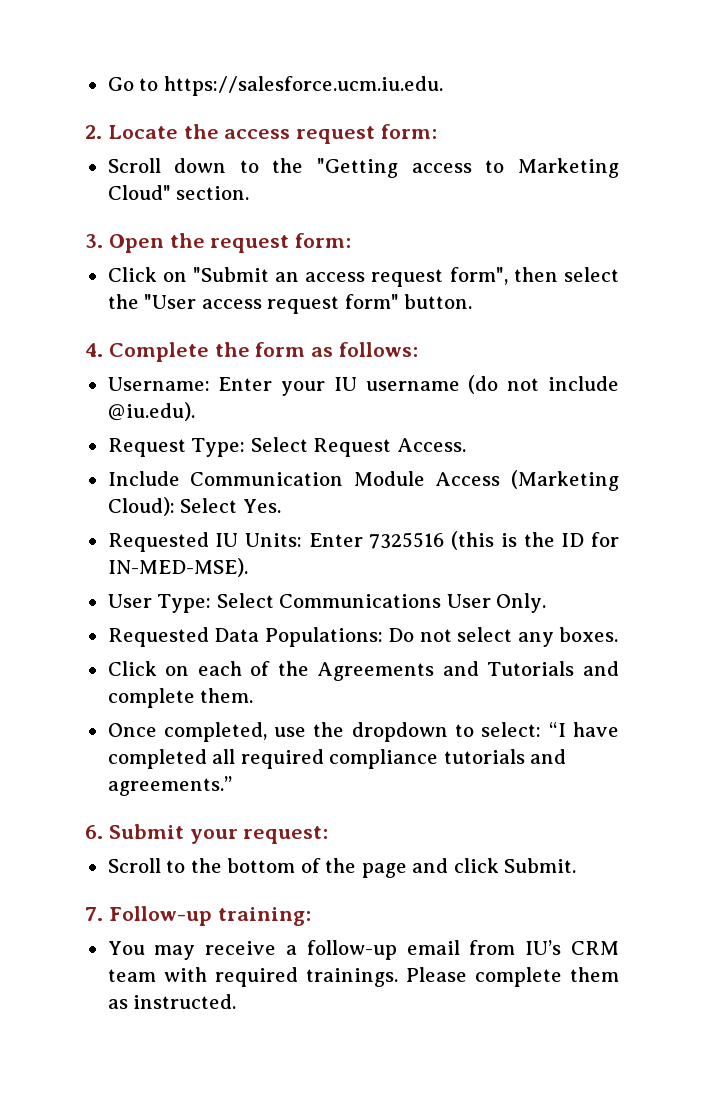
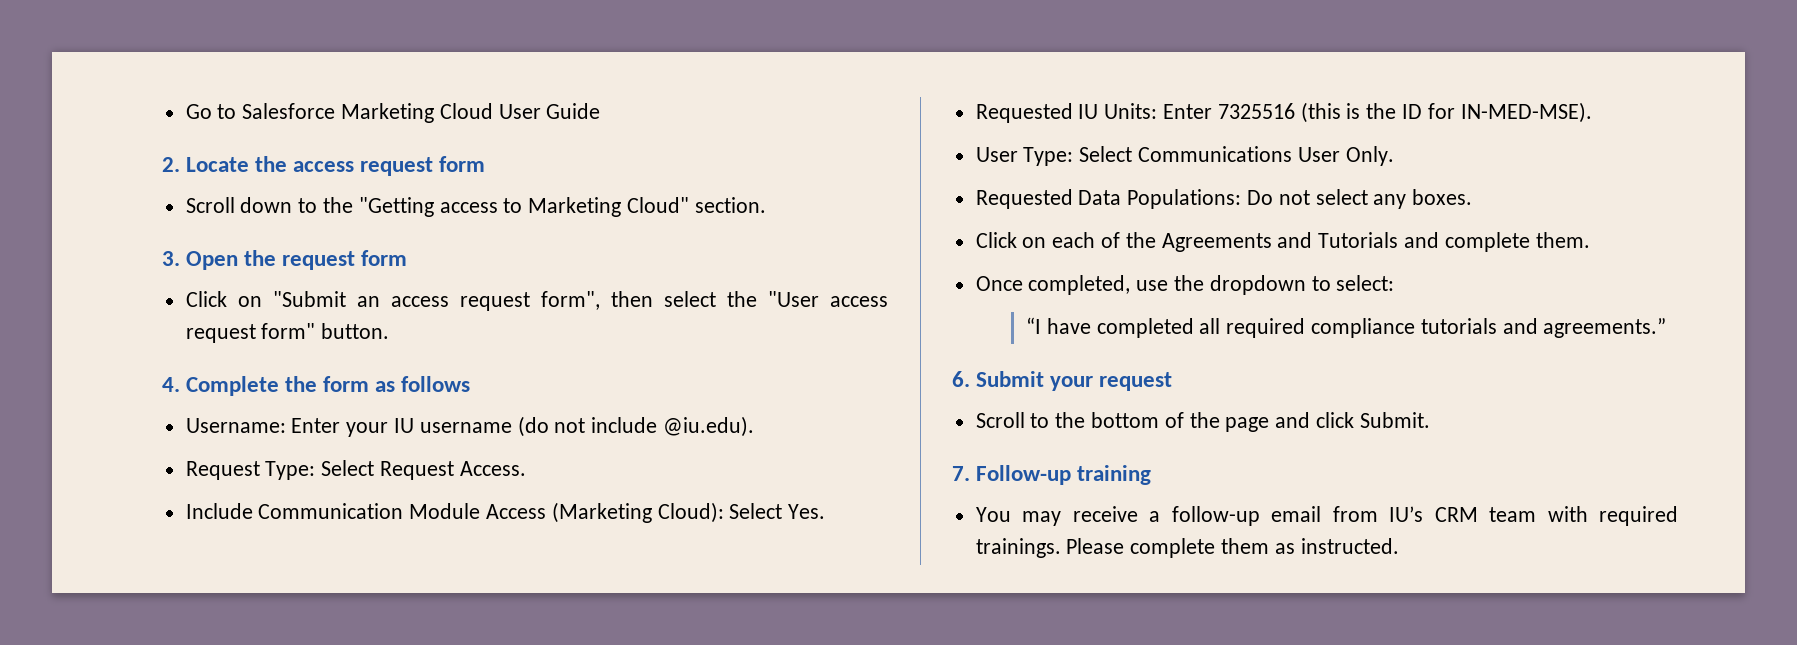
[163,76,443,96] https://salesforce.ucm.iu.edu. -> [242,103,601,123] Salesforce Marketing Cloud User Guide
[381,124,438,139] form: -> [439,156,486,172] form
[295,233,352,248] form: -> [361,250,408,266] form
[339,342,419,357] follows: -> [401,376,471,392] follows
(542, 729) none -> (1395, 283) //
[243,826,329,844] request: -> [1099,372,1173,391] request
[217,907,311,926] training: -> [1077,465,1152,485] training

